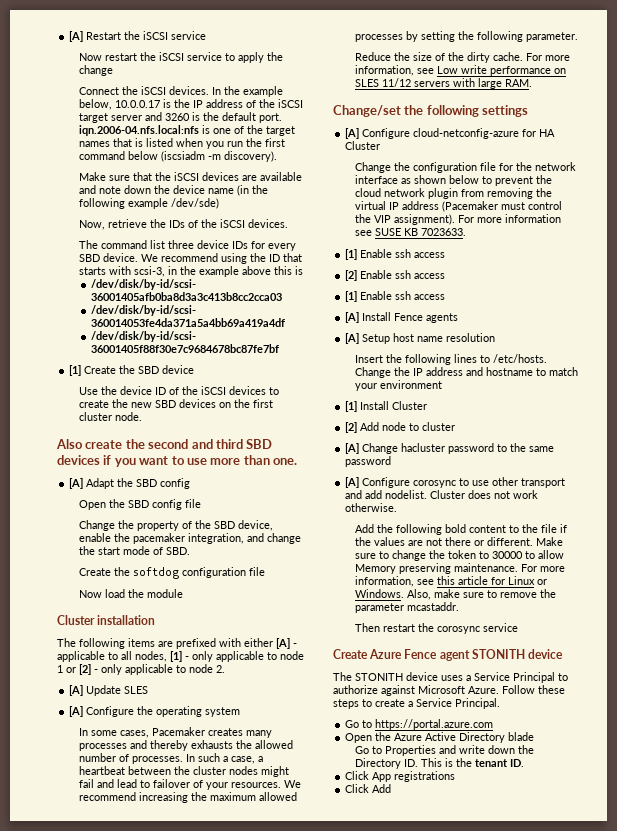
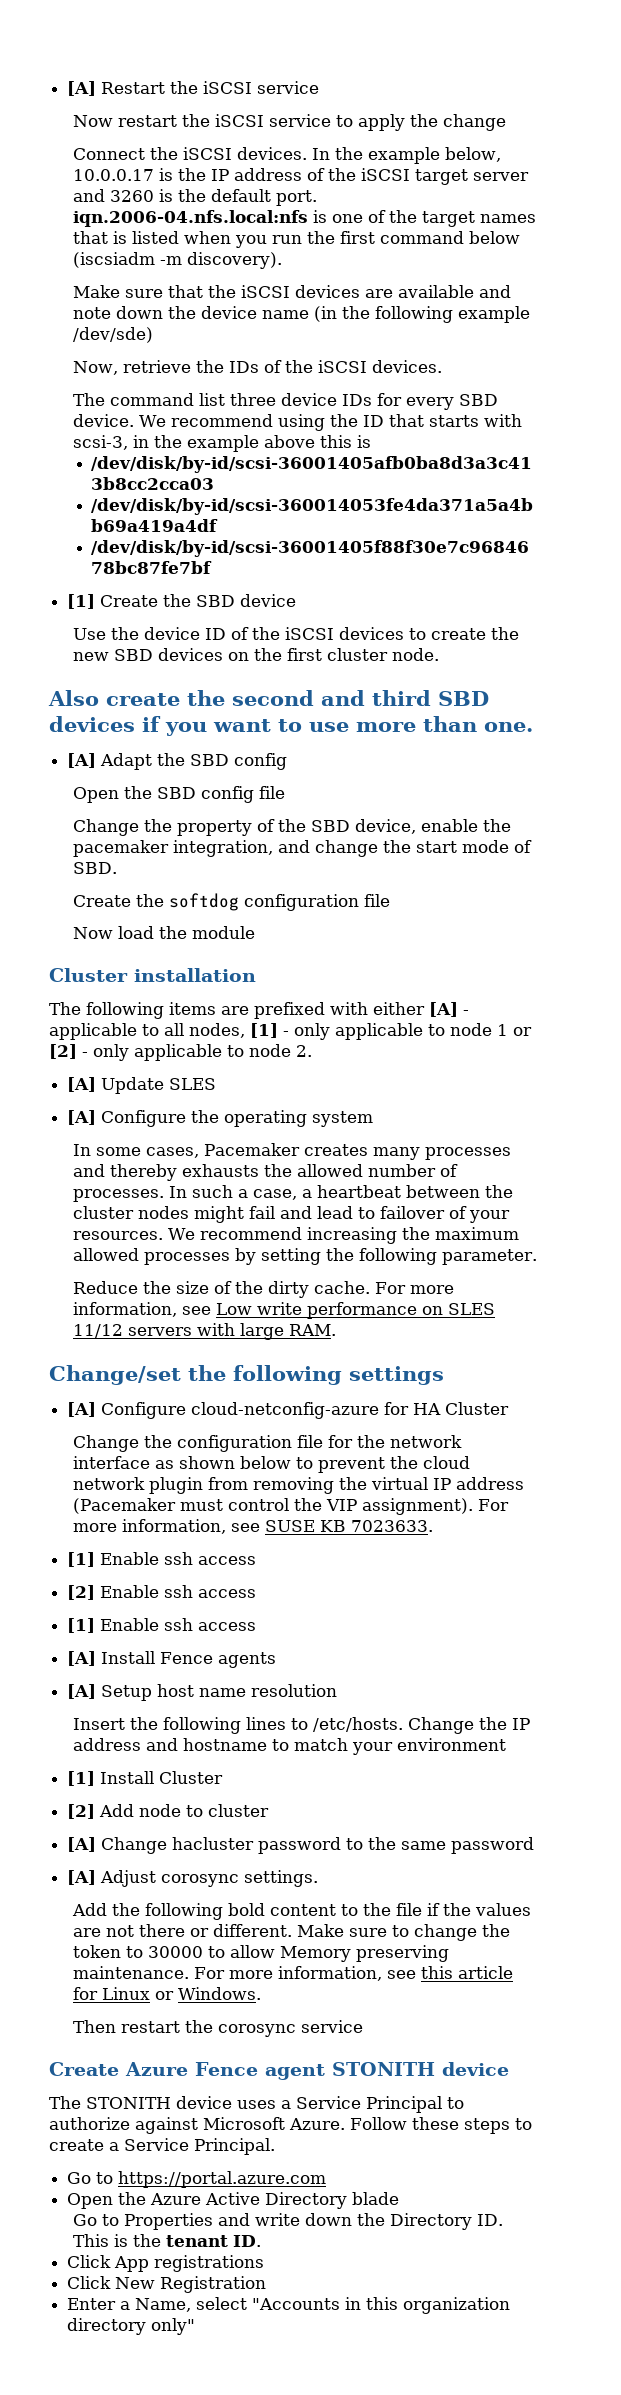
[504,214,561,223] information -> [122,1519,227,1534] information,
[362,477,566,488] [345,490,539,499] [345,503,398,512] Configure corosync to use other transport and add nodelist. Cluster does not work otherwise. -> [100,1870,319,1887] Adjust corosync settings.
[406,589,556,600] [354,602,459,613] Also, make sure to remove the parameter mcastaddr. -> (262, 1993) none
[372,784,392,793] Add -> [115,2276,267,2293] [67,2297,511,2314] [67,2318,196,2335] New Registration // Enter a Name, select "Accounts in this organization directory only"

